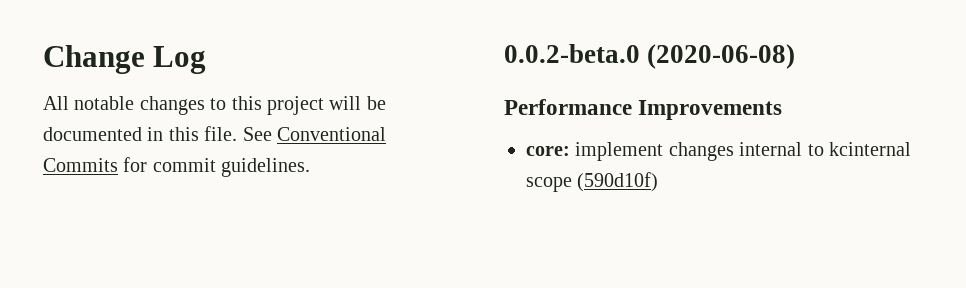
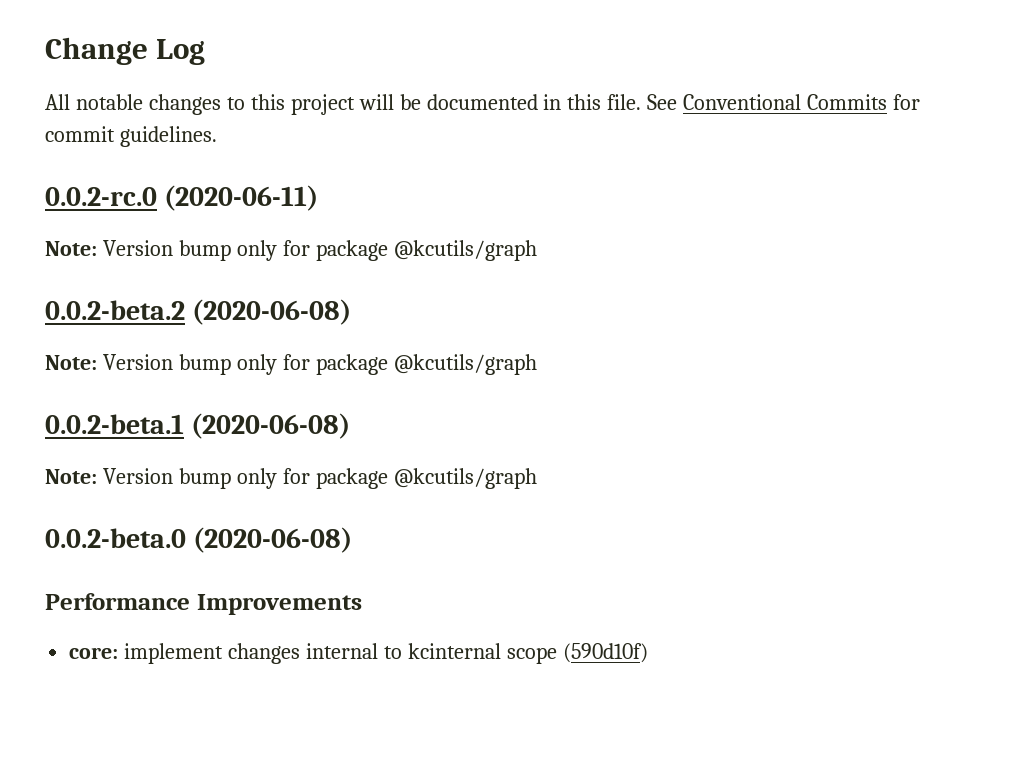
(311, 167) none -> [45,185,319,211] [45,240,537,261] [45,299,352,325] [45,354,537,375] [45,413,351,439] [45,468,537,489] // 0.0.2-rc.0 (2020-06-11) // Note: Version bump only for package @kcutils/graph // 0.0.2-beta.2 (2020-06-08) // Note: Version bump only for package @kcutils/graph // 0.0.2-beta.1 (2020-06-08) // Note: Version bump only for package @kcutils/graph

